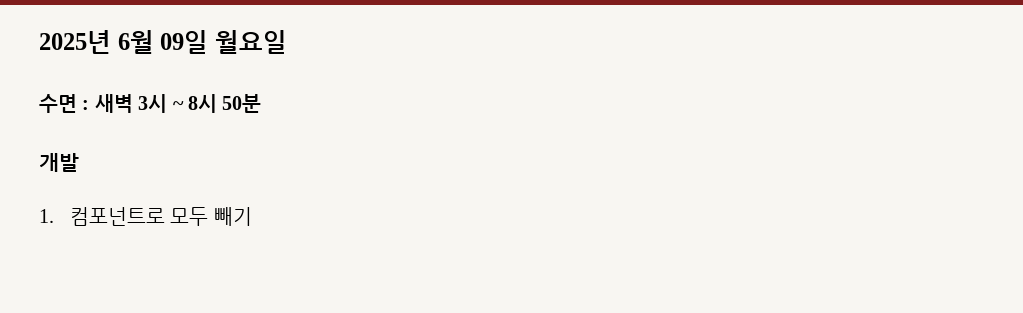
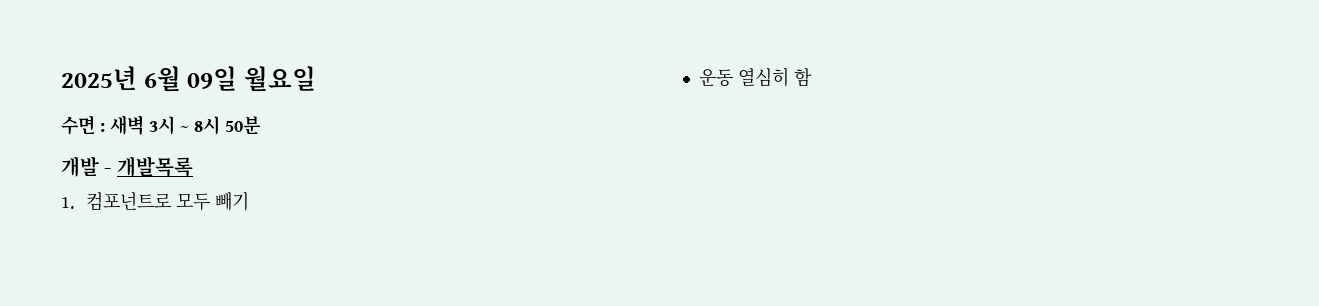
(79, 162) none -> [104,156,193,177] - 개발목록
(252, 216) none -> [698,67,812,87] // 운동 열심히 함

